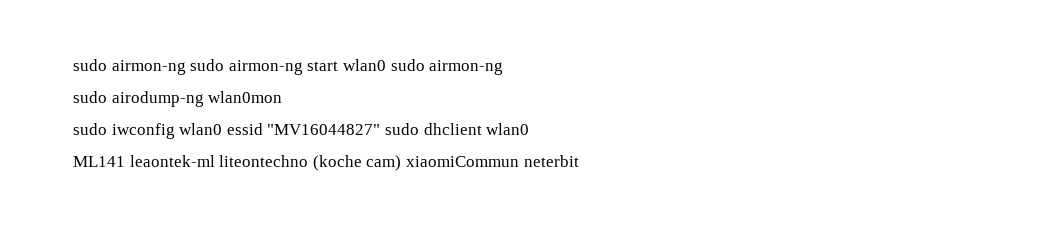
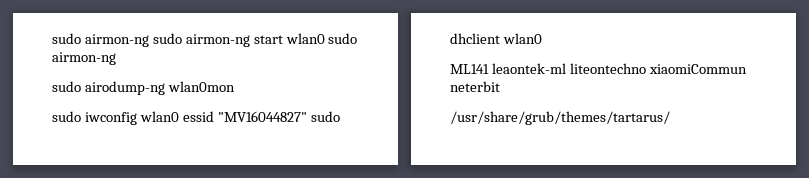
[312,155,402,171] (koche cam) -> (646, 68) none
(579, 161) none -> [450,111,670,125] // /usr/share/grub/themes/tartarus/

